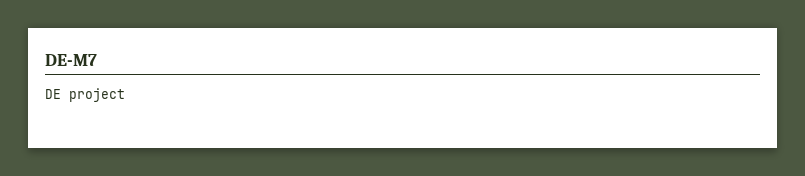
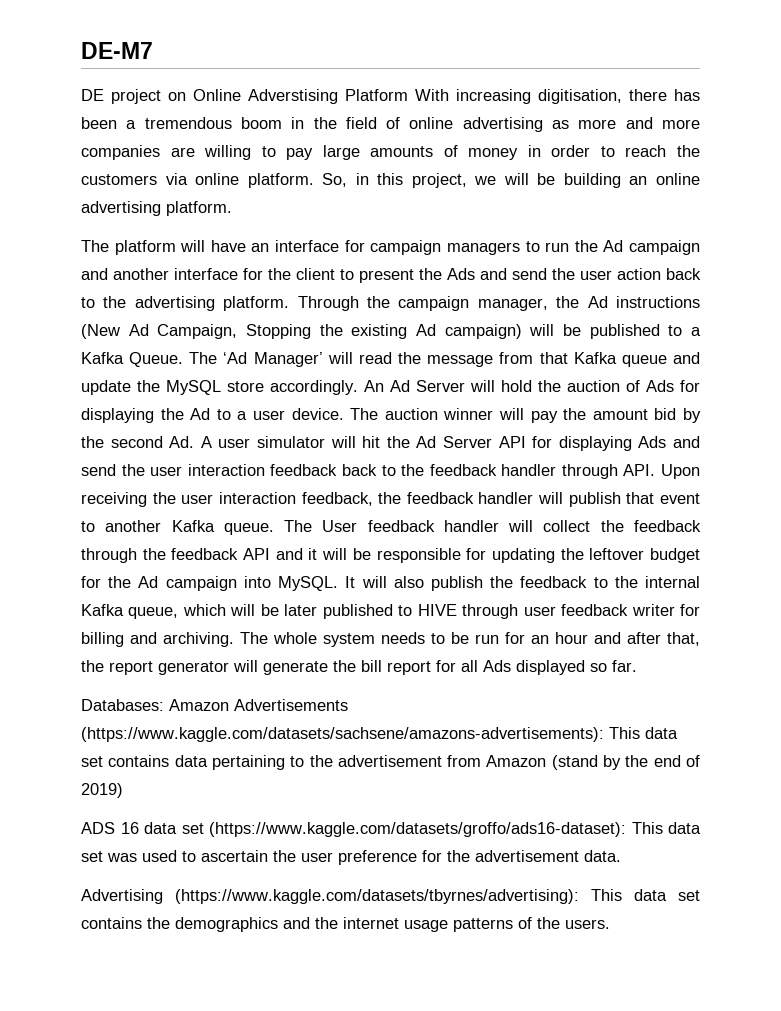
(125, 95) none -> [168,89,700,104] [81,117,700,132] [81,145,701,160] [81,173,701,188] [81,201,232,216] [81,240,701,255] [81,268,701,283] [81,296,700,311] [81,324,701,339] [81,352,700,367] [81,380,700,395] [81,408,702,423] [81,436,701,451] [81,464,700,479] [81,492,700,507] [81,520,701,535] [81,548,700,563] [81,576,700,591] [81,604,700,619] [81,632,700,647] [81,660,637,675] [81,699,348,711] [81,727,678,742] [81,755,700,770] [81,783,123,798] [81,822,701,837] [81,850,621,865] [81,889,700,904] [81,917,610,932] on Online Adverstising Platform With increasing digitisation, there has been a tremendous boom in the field of online advertising as more and more companies are willing to pay large amounts of money in order to reach the customers via online platform. So, in this project, we will be building an online advertising platform. // The platform will have an interface for campaign managers to run the Ad campaign and another interface for the client to present the Ads and send the user action back to the advertising platform. Through the campaign manager, the Ad instructions (New Ad Campaign, Stopping the existing Ad campaign) will be published to a Kafka Queue. The ‘Ad Manager’ will read the message from that Kafka queue and update the MySQL store accordingly. An Ad Server will hold the auction of Ads for displaying the Ad to a user device. The auction winner will pay the amount bid by the second Ad. A user simulator will hit the Ad Server API for displaying Ads and send the user interaction feedback back to the feedback handler through API. Upon receiving the user interaction feedback, the feedback handler will publish that event to another Kafka queue. The User feedback handler will collect the feedback through the feedback API and it will be responsible for updating the leftover budget for the Ad campaign into MySQL. It will also publish the feedback to the internal Kafka queue, which will be later published to HIVE through user feedback writer for billing and archiving. The whole system needs to be run for an hour and after that, the report generator will generate the bill report for all Ads displayed so far. // Databases: Amazon Advertisements (https://www.kaggle.com/datasets/sachsene/amazons-advertisements): This data set contains data pertaining to the advertisement from Amazon (stand by the end of 2019) // ADS 16 data set (https://www.kaggle.com/datasets/groffo/ads16-dataset): This data set was used to ascertain the user preference for the advertisement data. // Advertising (https://www.kaggle.com/datasets/tbyrnes/advertising): This data set contains the demographics and the internet usage patterns of the users.

